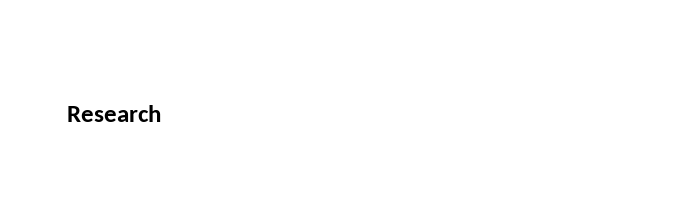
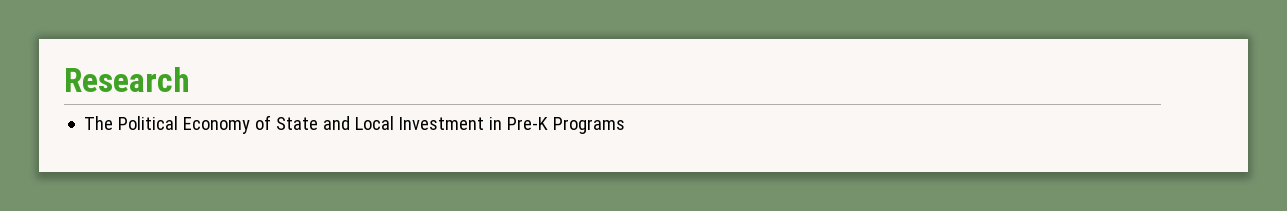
(161, 113) none -> [84,115,626,134] // The Political Economy of State and Local Investment in Pre-K Programs

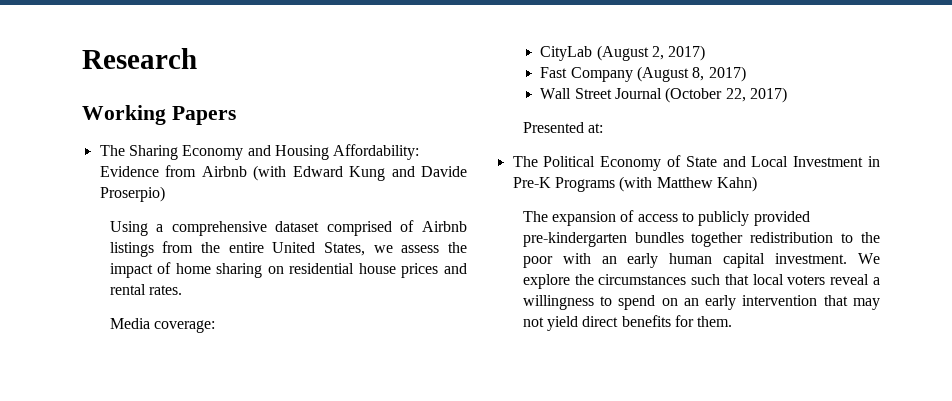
(190, 79) none -> [82,105,236,125] [99,144,420,160] [99,165,467,181] [99,186,165,202] [109,220,468,236] [109,241,468,257] [109,262,468,278] [109,284,183,295] [109,318,216,333] [540,45,706,61] [540,66,746,82] [540,87,787,103] [522,122,604,133] // Working Papers // The Sharing Economy and Housing Affordability: Evidence from Airbnb (with Edward Kung and Davide Proserpio) // Using a comprehensive dataset comprised of Airbnb listings from the entire United States, we assess the impact of home sharing on residential house prices and rental rates. // Media coverage: // CityLab (August 2, 2017) // Fast Company (August 8, 2017) // Wall Street Journal (October 22, 2017) // Presented at:
(626, 125) none -> [619,176,757,192] [522,210,810,226] [522,232,880,247] [522,253,880,268] [522,274,880,289] [522,295,880,310] [522,315,733,331] (with Matthew Kahn) // The expansion of access to publicly provided pre-kindergarten bundles together redistribution to the poor with an early human capital investment. We explore the circumstances such that local voters reveal a willingness to spend on an early intervention that may not yield direct benefits for them.

